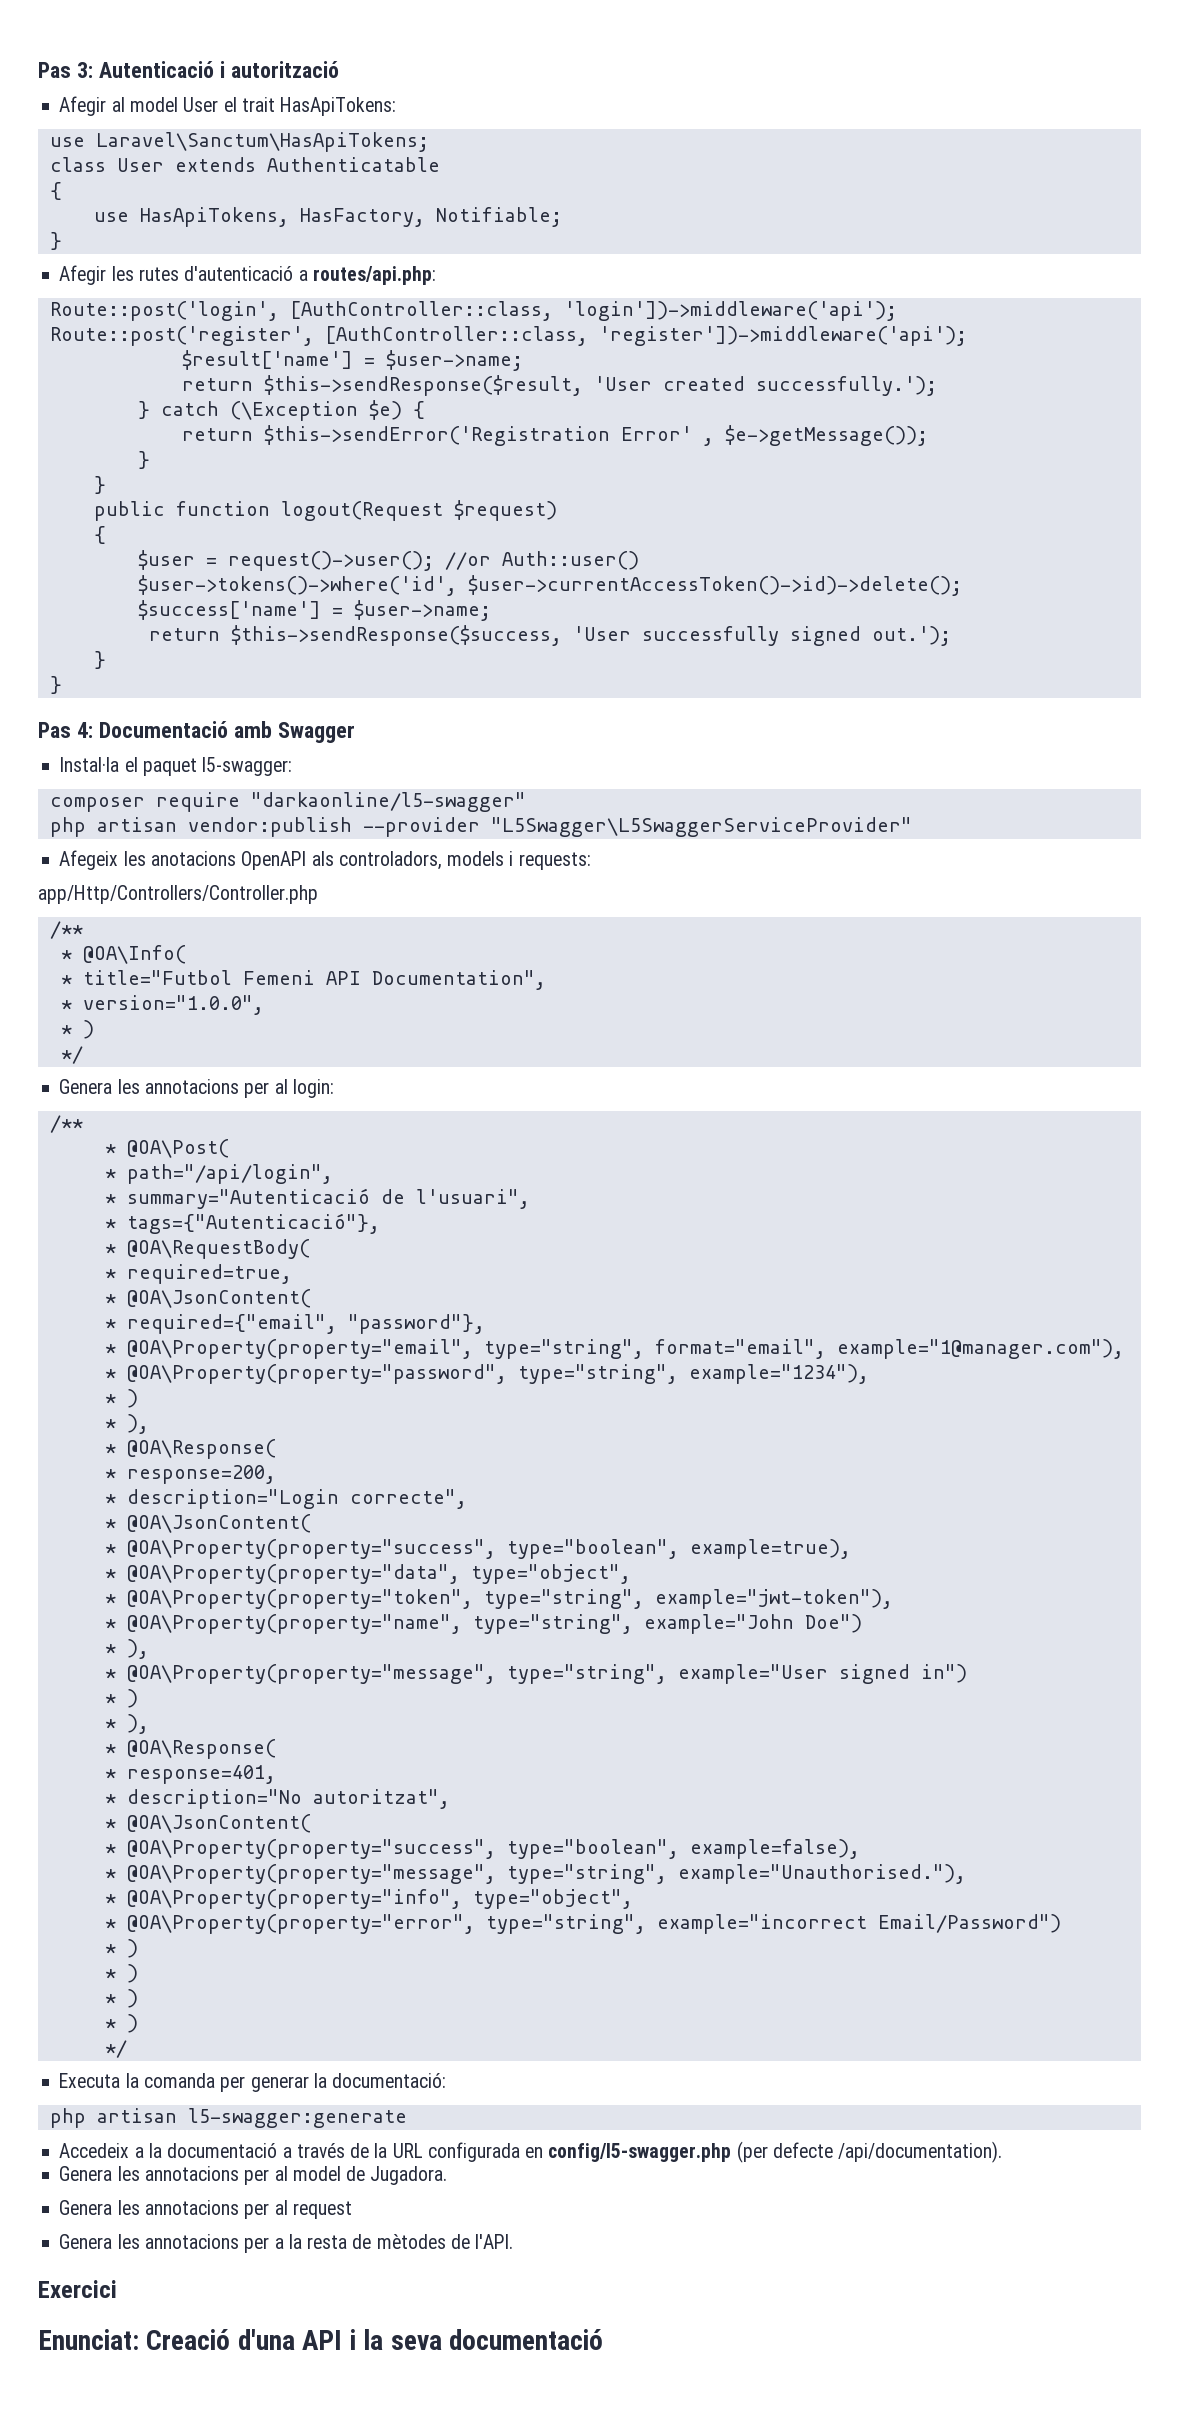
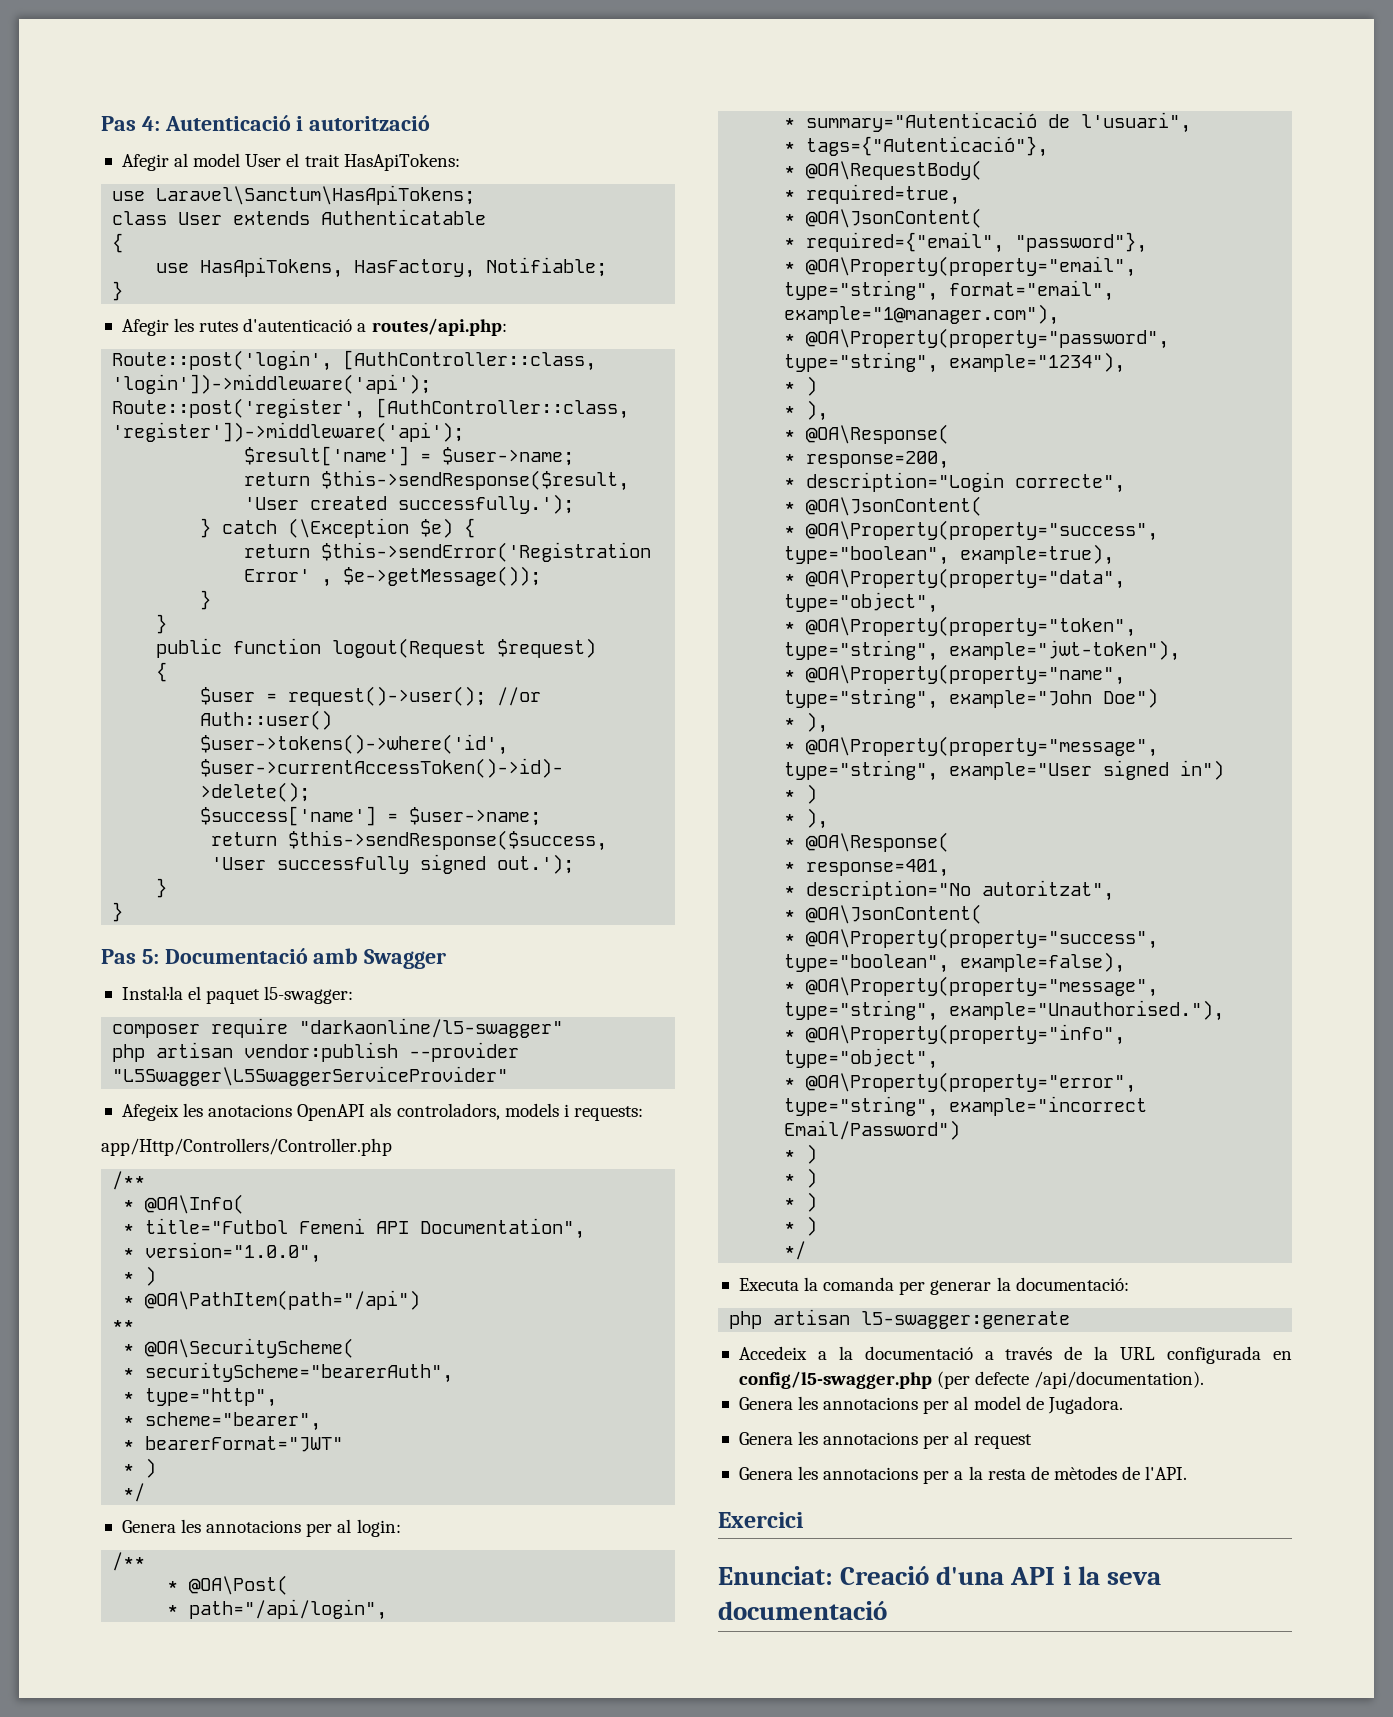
[38,62,93,78] Pas 3: -> [101,116,160,131] Pas 4:
[76,722,93,738] 4: -> [141,949,159,964] 5:
(94, 1029) none -> [123,1290,421,1310] [112,1320,135,1330] [123,1338,355,1358] [123,1362,454,1383] [123,1388,278,1407] [123,1412,322,1431] [123,1436,344,1452] [123,1458,157,1478] // * @OA\PathItem(path="/api") // ** // * @OA\SecurityScheme( // * securityScheme="bearerAuth", // * type="http", // * scheme="bearer", // * bearerFormat="JWT" // * )

